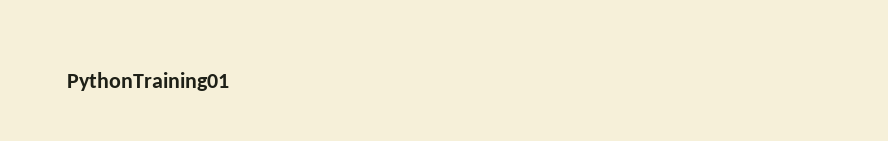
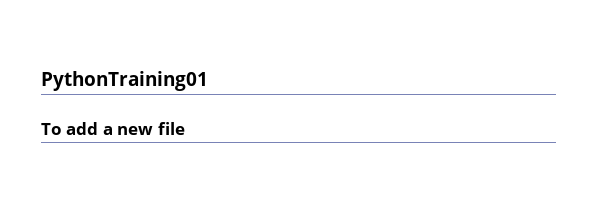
(229, 81) none -> [41,122,185,135] // To add a new file

